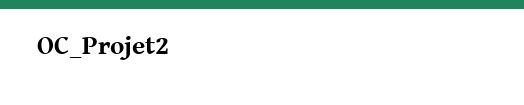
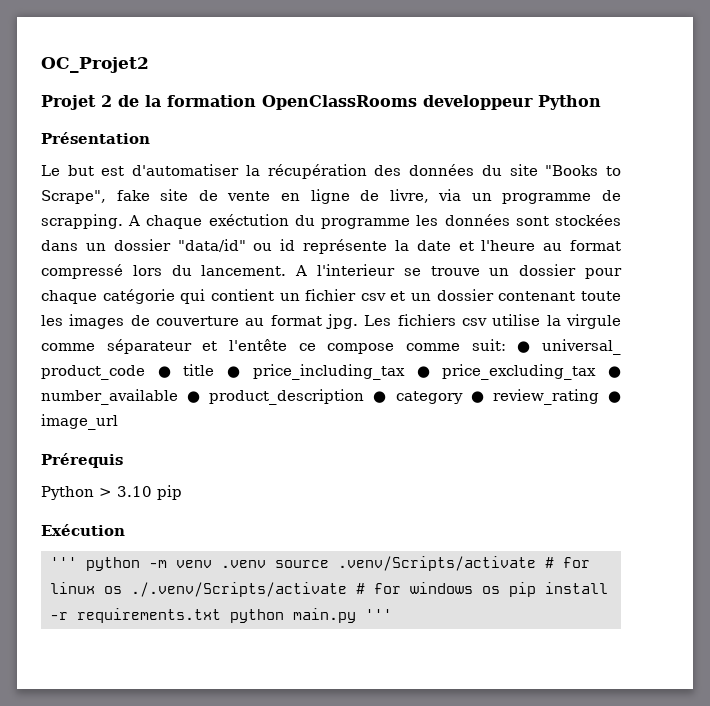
(169, 48) none -> [41,95,601,110] [41,132,150,144] [41,164,622,179] [41,189,621,204] [41,214,621,229] [41,239,621,254] [41,264,622,279] [41,289,621,304] [41,314,621,329] [41,339,622,355] [41,364,621,380] [41,389,621,405] [41,414,118,430] [41,453,123,468] [41,485,182,500] [41,524,125,536] [49,556,590,571] [49,582,608,597] [49,608,392,623] // Projet 2 de la formation OpenClassRooms developpeur Python // Présentation // Le but est d'automatiser la récupération des données du site "Books to Scrape", fake site de vente en ligne de livre, via un programme de scrapping. A chaque exéctution du programme les données sont stockées dans un dossier "data/id" ou id représente la date et l'heure au format compressé lors du lancement. A l'interieur se trouve un dossier pour chaque catégorie qui contient un fichier csv et un dossier contenant toute les images de couverture au format jpg. Les fichiers csv utilise la virgule comme séparateur et l'entête ce compose comme suit: ● universal_ product_code ● title ● price_including_tax ● price_excluding_tax ● number_available ● product_description ● category ● review_rating ● image_url // Prérequis // Python > 3.10 pip // Exécution // ''' python -m venv .venv source .venv/Scripts/activate # for linux os ./.venv/Scripts/activate # for windows os pip install -r requirements.txt python main.py '''

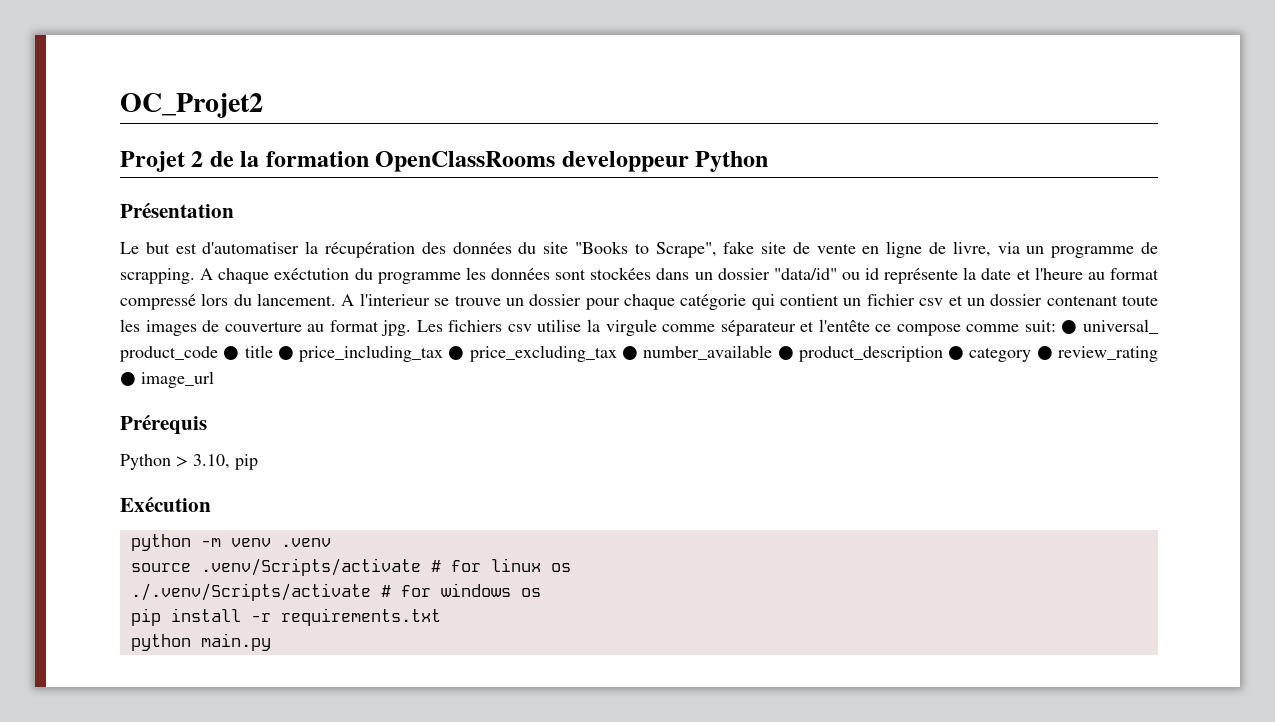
[117,486,152,497] 3.10 -> [193,454,230,469] 3.10,
[49,557,77,568] ''' -> (211, 504) none
(266, 564) none -> (331, 542) //
(122, 590) none -> (571, 567) //
(500, 590) none -> (541, 592) //
(221, 615) none -> (441, 617) //
[364,609,392,620] ''' -> (271, 642) none

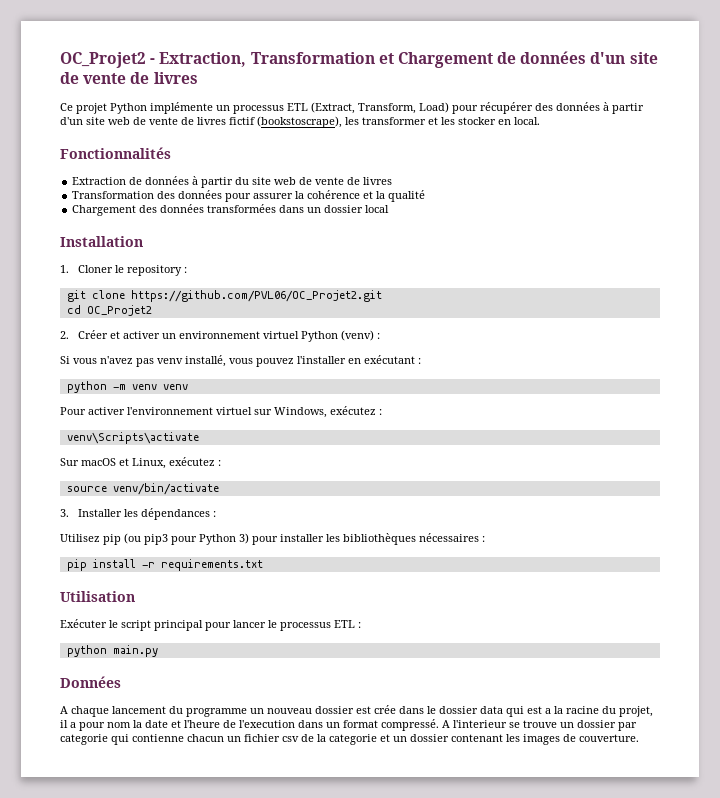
[120,93,263,118] [120,151,769,172] [120,202,234,218] [120,241,1158,258] [120,267,1159,284] [120,293,337,310] OC_Projet2 // Projet 2 de la formation OpenClassRooms developpeur Python // Présentation // Le but est d'automatiser la récupération des données du site "Books to Scrape", fake site de vente en ligne de livre, via un programme de scrapping. A chaque exéctution du programme les données sont stockées dans un dossier "data/id" ou id représente la date et l'heure au format compressé lors du lancement. -> [60,51,658,68] [60,72,198,84] [60,102,644,114] [60,116,540,128] [60,147,171,159] [72,176,393,188] [72,190,426,202] [72,204,390,216] [60,236,143,247] [60,265,187,276] [66,290,382,302] [66,305,152,316] [60,330,380,342] [60,355,421,367] [66,381,188,393] [60,406,382,418] [66,432,199,444] [60,457,221,469] [66,483,219,495] [60,508,216,520] [60,533,485,545] [66,559,263,571] [60,591,135,602] [60,619,361,631] [66,645,158,657] [60,676,121,688] [60,705,653,717] [60,719,439,731] OC_Projet2 - Extraction, Transformation et Chargement de données d'un site de vente de livres // Ce projet Python implémente un processus ETL (Extract, Transform, Load) pour récupérer des données à partir d'un site web de vente de livres fictif (bookstoscrape), les transformer et les stocker en local. // Fonctionnalités // Extraction de données à partir du site web de vente de livres // Transformation des données pour assurer la cohérence et la qualité // Chargement des données transformées dans un dossier local // Installation // 1. Cloner le repository : // git clone https://github.com/PVL06/OC_Projet2.git // cd OC_Projet2 // 2. Créer et activer un environnement virtuel Python (venv) : // Si vous n'avez pas venv installé, vous pouvez l'installer en exécutant : // python -m venv venv // Pour activer l'environnement virtuel sur Windows, exécutez : // venv\Scripts\activate // Sur macOS et Linux, exécutez : // source venv/bin/activate // 3. Installer les dépendances : // Utilisez pip (ou pip3 pour Python 3) pour installer les bibliothèques nécessaires : // pip install -r requirements.txt // Utilisation // Exécuter le script principal pour lancer le processus ETL : // python main.py // Données // A chaque lancement du programme un nouveau dossier est crée dans le dossier data qui est a la racine du projet, il a pour nom la date et l'heure de l'execution dans un format compressé.
[585,294,944,310] pour chaque catégorie qui contient un fichier csv -> [618,722,637,731] [60,734,377,745] par categorie qui contienne chacun un fichier csv de la categorie
[1122,295,1159,306] toute -> (503, 738) none
[224,319,1158,336] [120,345,1159,362] [120,371,214,388] [120,414,207,435] [120,454,258,470] [120,496,211,512] [130,534,331,551] [130,558,571,576] [130,583,541,601] [130,608,441,626] [130,633,271,651] couverture au format jpg. Les fichiers csv utilise la virgule comme séparateur et l'entête ce compose comme suit: ● universal_ product_code ● title ● price_including_tax ● price_excluding_tax ● number_available ● product_description ● category ● review_rating ● image_url // Prérequis // Python > 3.10, pip // Exécution // python -m venv .venv // source .venv/Scripts/activate # for linux os // ./.venv/Scripts/activate # for windows os // pip install -r requirements.txt // python main.py -> [579,734,639,742] couverture.

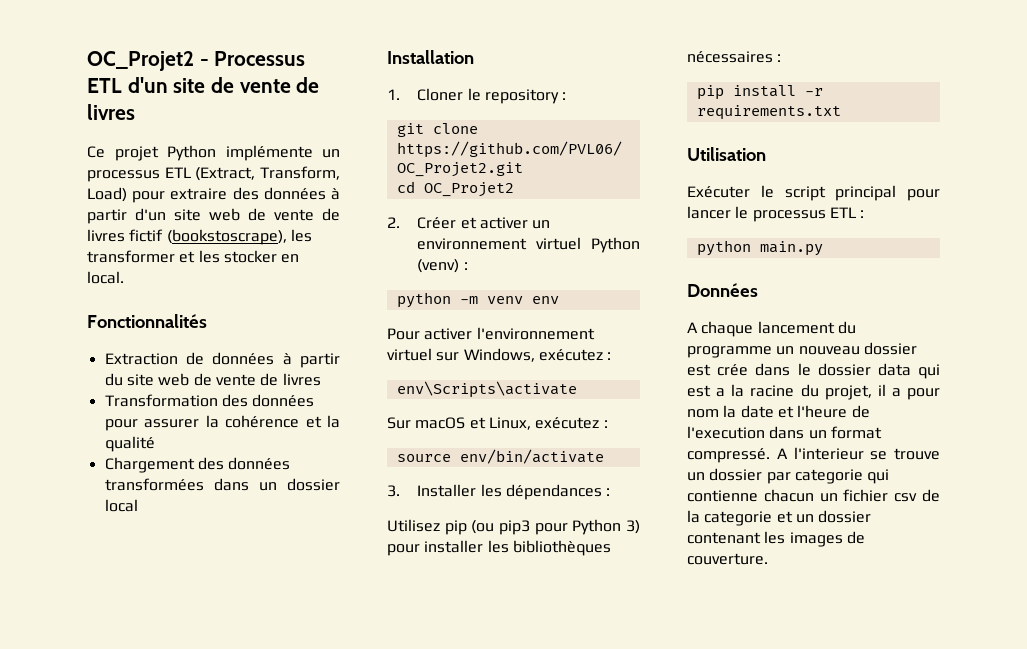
[159,51,587,68] Extraction, Transformation et Chargement de données -> [214,51,306,66] [87,78,122,93] Processus ETL
[480,102,533,114] récupérer -> [170,188,228,200] extraire
[60,355,421,367] // Si vous n'avez pas venv installé, vous pouvez l'installer en exécutant : -> (468, 266) none
[162,384,188,390] venv -> [531,296,559,304] env
[66,432,199,444] venv\Scripts\activate -> [396,381,577,398] env\Scripts\activate
[112,483,219,495] venv/bin/activate -> [459,449,604,464] env/bin/activate

